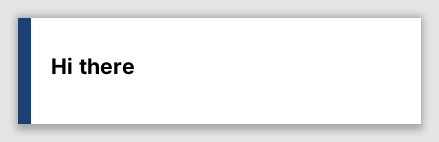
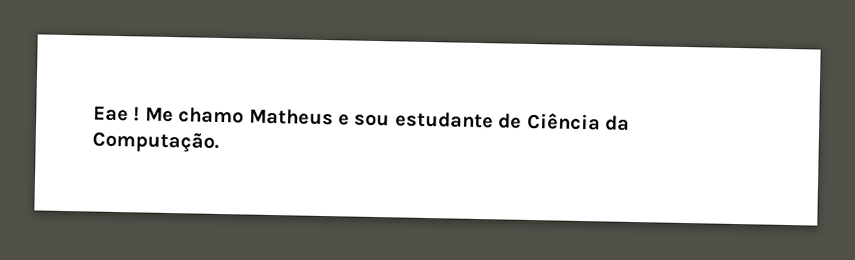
[51,57,135,75] Hi there -> [93,106,630,131] [92,130,219,153] Eae ! Me chamo Matheus e sou estudante de Ciência da Computação.

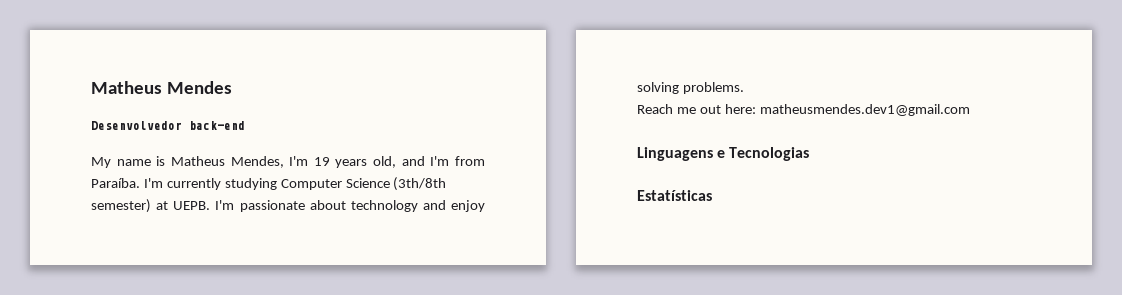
[93,106,630,131] [92,130,219,153] Eae ! Me chamo Matheus e sou estudante de Ciência da Computação. -> [91,81,232,94] [91,121,245,130] [91,156,485,168] [91,177,447,191] [91,199,485,213] [637,82,744,94] [637,104,970,116] [637,147,810,161] [637,190,712,201] Matheus Mendes // Desenvolvedor back-end // My name is Matheus Mendes, I'm 19 years old, and I'm from Paraíba. I'm currently studying Computer Science (3th/8th semester) at UEPB. I'm passionate about technology and enjoy solving problems. // Reach me out here: matheusmendes.dev1@gmail.com // Linguagens e Tecnologias // Estatísticas

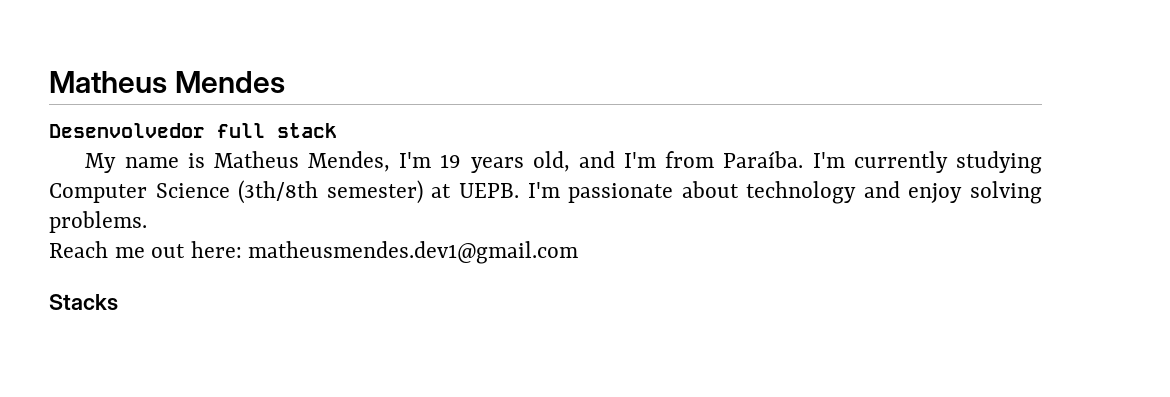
[189,121,245,130] back-end -> [217,123,337,138] full stack
[637,147,810,161] [637,190,712,201] Linguagens e Tecnologias // Estatísticas -> [49,294,118,311] Stacks

